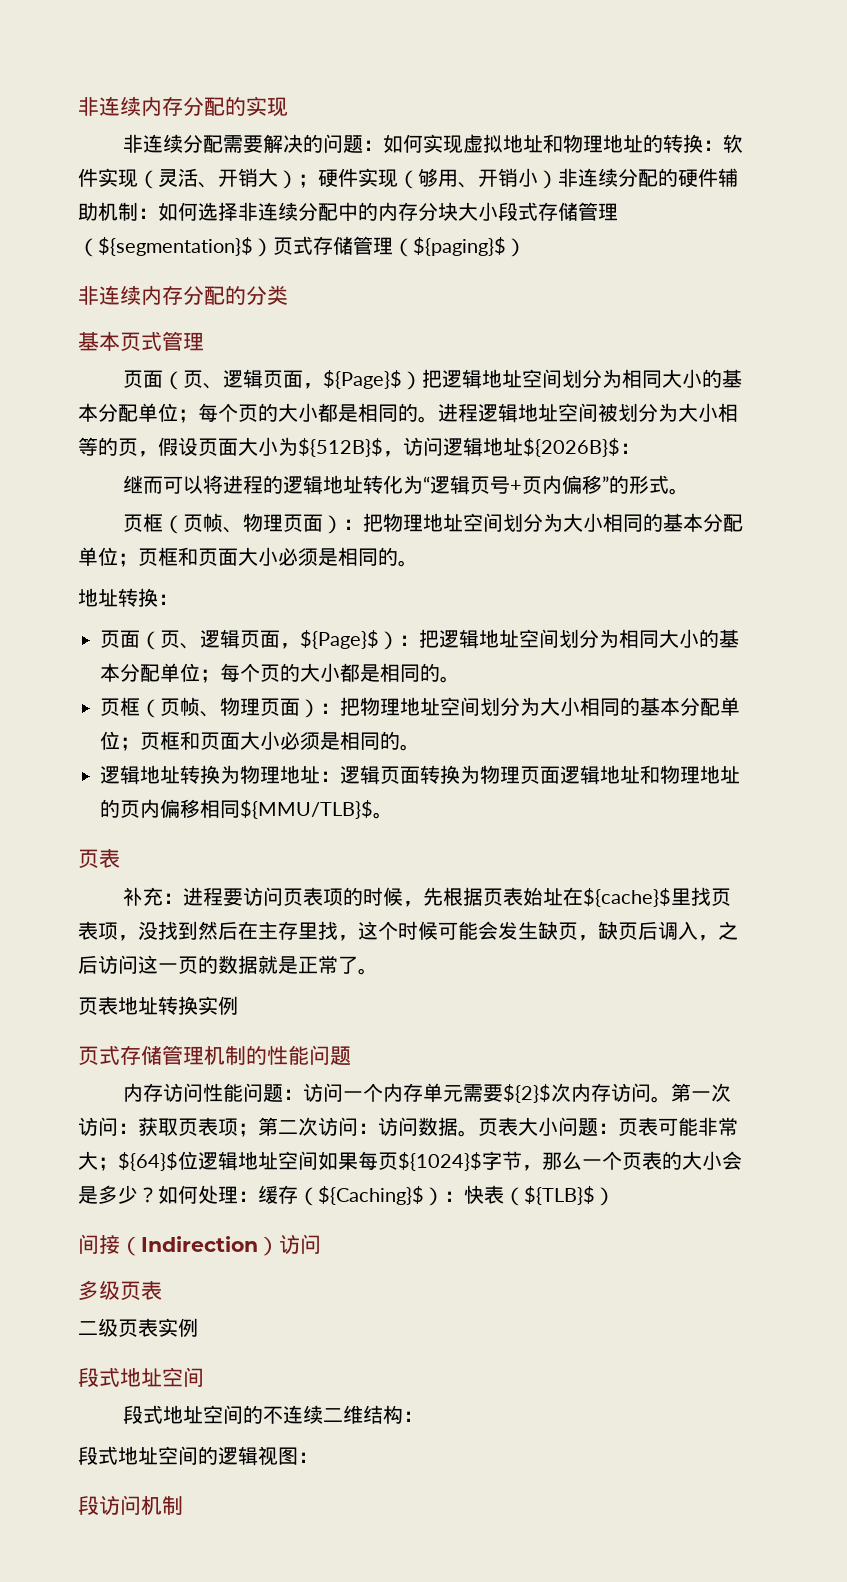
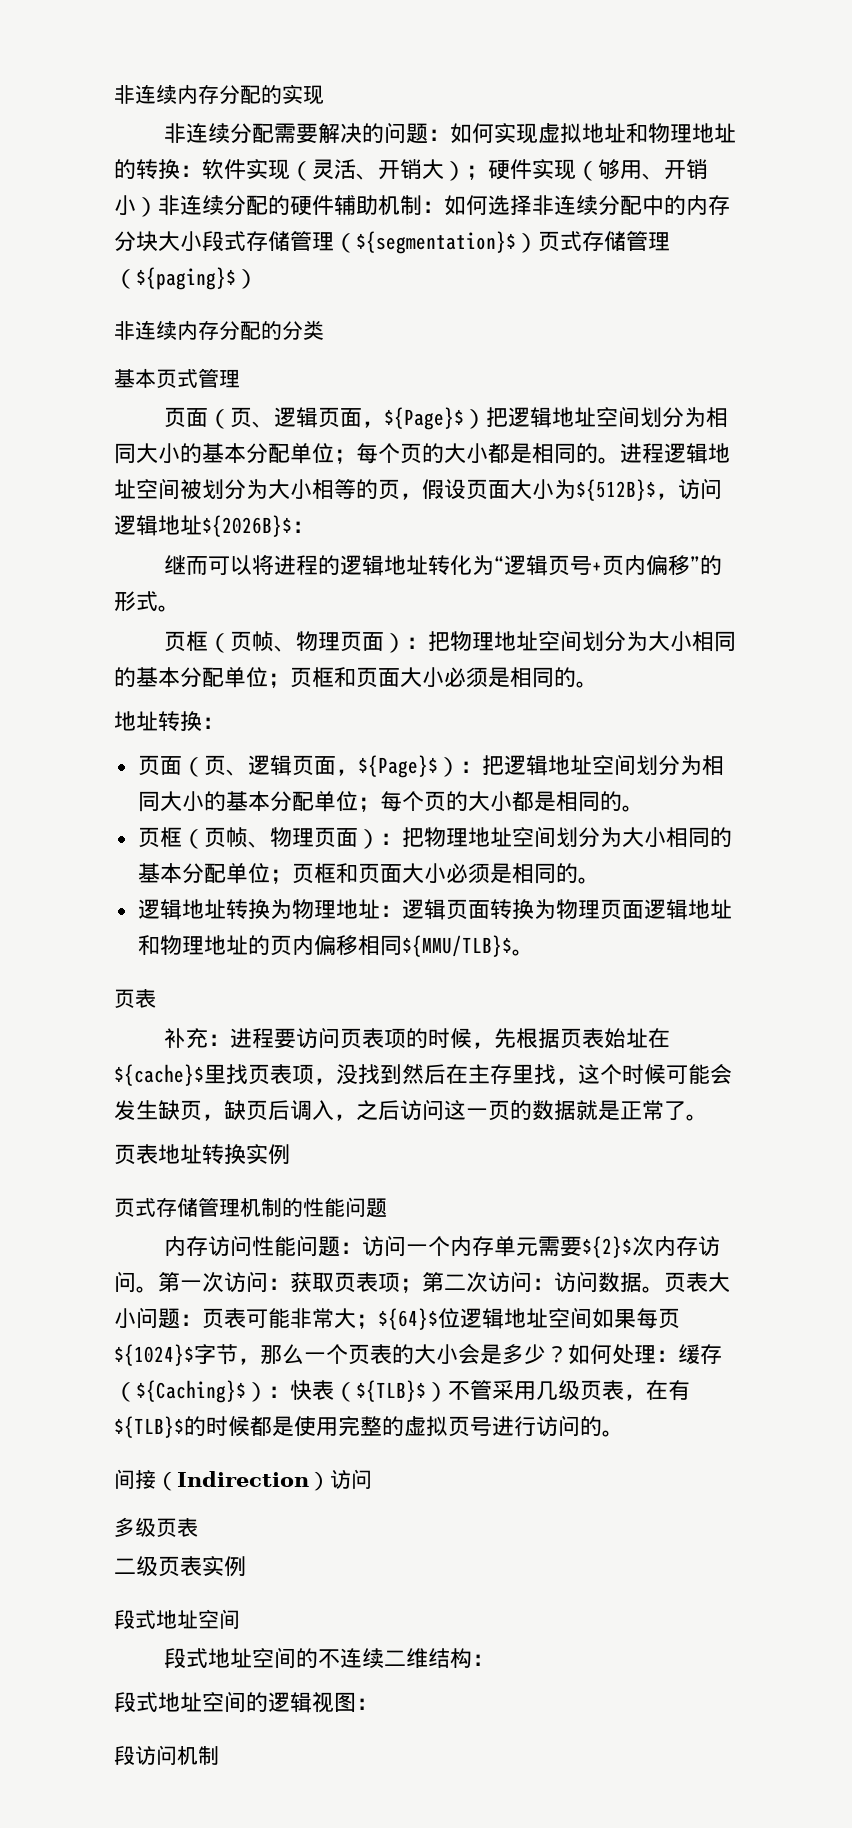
(615, 1196) none -> [448,1380,690,1401] [114,1415,624,1438] 不管采用几级页表，在有${TLB}$的时候都是使用完整的虚拟页号进行访问的。

